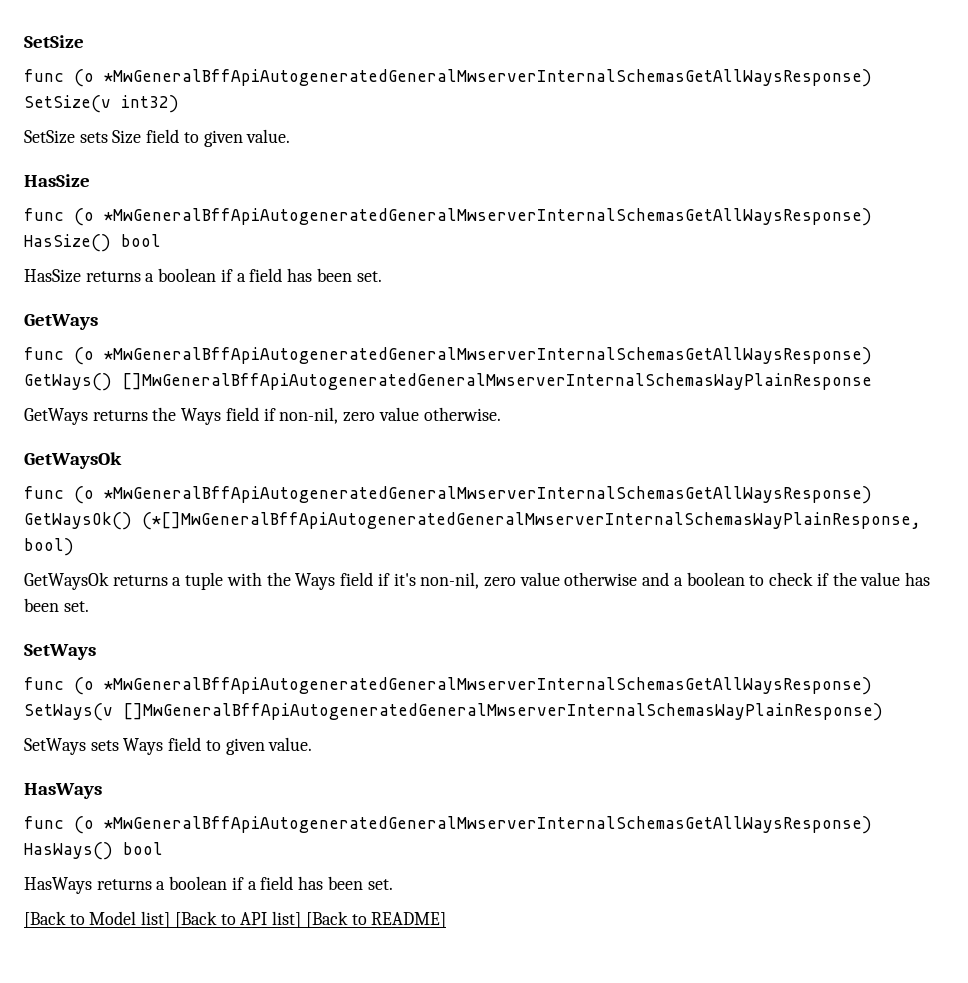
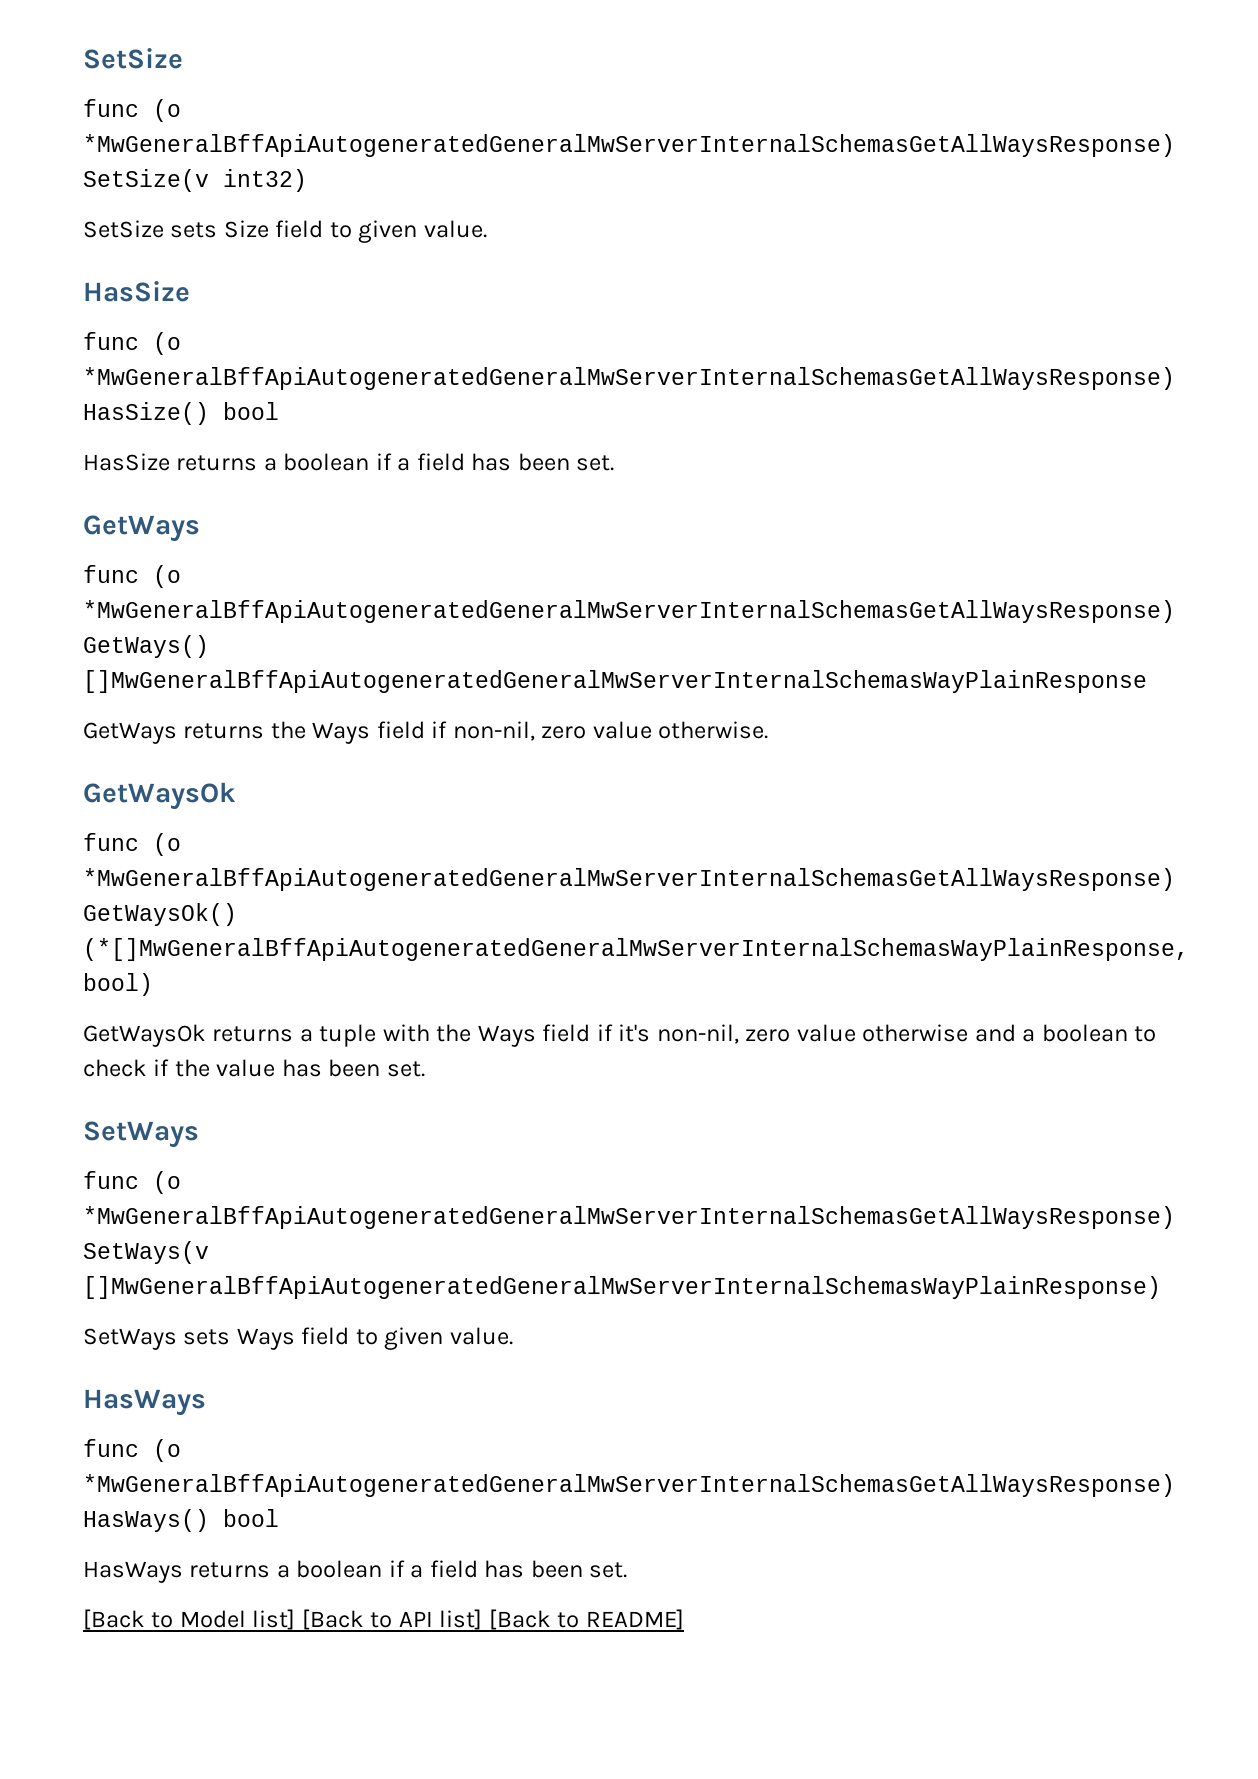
[104,69,872,87] *MwGeneralBffApiAutogeneratedGeneralMwserverInternalSchemasGetAllWaysResponse) -> [83,134,1175,157] *MwGeneralBffApiAutogeneratedGeneralMwServerInternalSchemasGetAllWaysResponse)
[104,208,872,226] *MwGeneralBffApiAutogeneratedGeneralMwserverInternalSchemasGetAllWaysResponse) -> [83,367,1175,390] *MwGeneralBffApiAutogeneratedGeneralMwServerInternalSchemasGetAllWaysResponse)
[104,347,872,365] [24,373,872,391] *MwGeneralBffApiAutogeneratedGeneralMwserverInternalSchemasGetAllWaysResponse) GetWays() []MwGeneralBffApiAutogeneratedGeneralMwserverInternalSchemasWayPlainResponse -> [83,600,1175,623] [83,635,209,658] [83,670,1147,693] *MwGeneralBffApiAutogeneratedGeneralMwServerInternalSchemasGetAllWaysResponse) GetWays() []MwGeneralBffApiAutogeneratedGeneralMwServerInternalSchemasWayPlainResponse
[104,486,872,504] [24,512,921,530] *MwGeneralBffApiAutogeneratedGeneralMwserverInternalSchemasGetAllWaysResponse) GetWaysOk() (*[]MwGeneralBffApiAutogeneratedGeneralMwserverInternalSchemasWayPlainResponse, -> [83,868,1175,891] [83,903,237,926] [83,938,1189,961] *MwGeneralBffApiAutogeneratedGeneralMwServerInternalSchemasGetAllWaysResponse) GetWaysOk() (*[]MwGeneralBffApiAutogeneratedGeneralMwServerInternalSchemasWayPlainResponse,
[104,677,872,695] [24,703,883,721] *MwGeneralBffApiAutogeneratedGeneralMwserverInternalSchemasGetAllWaysResponse) SetWays(v []MwGeneralBffApiAutogeneratedGeneralMwserverInternalSchemasWayPlainResponse) -> [83,1206,1175,1229] [83,1241,209,1264] [83,1276,1161,1299] *MwGeneralBffApiAutogeneratedGeneralMwServerInternalSchemasGetAllWaysResponse) SetWays(v []MwGeneralBffApiAutogeneratedGeneralMwServerInternalSchemasWayPlainResponse)
[104,816,872,834] *MwGeneralBffApiAutogeneratedGeneralMwserverInternalSchemasGetAllWaysResponse) -> [83,1474,1175,1497] *MwGeneralBffApiAutogeneratedGeneralMwServerInternalSchemasGetAllWaysResponse)

